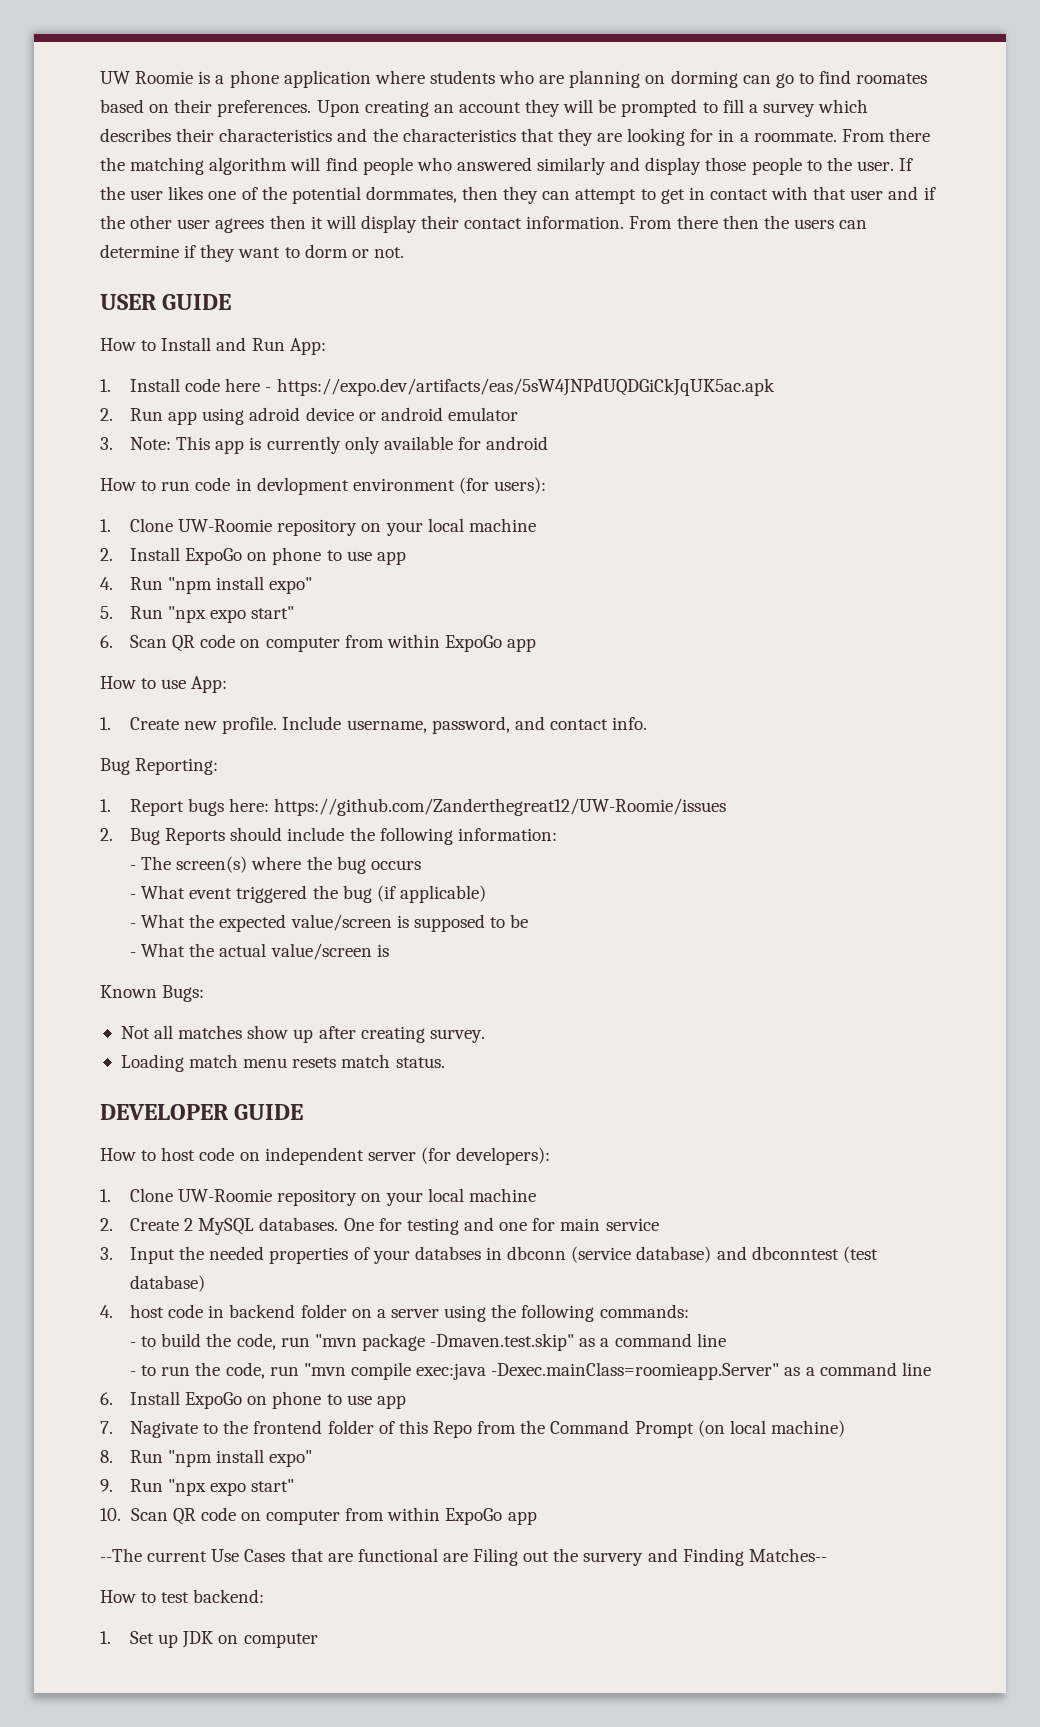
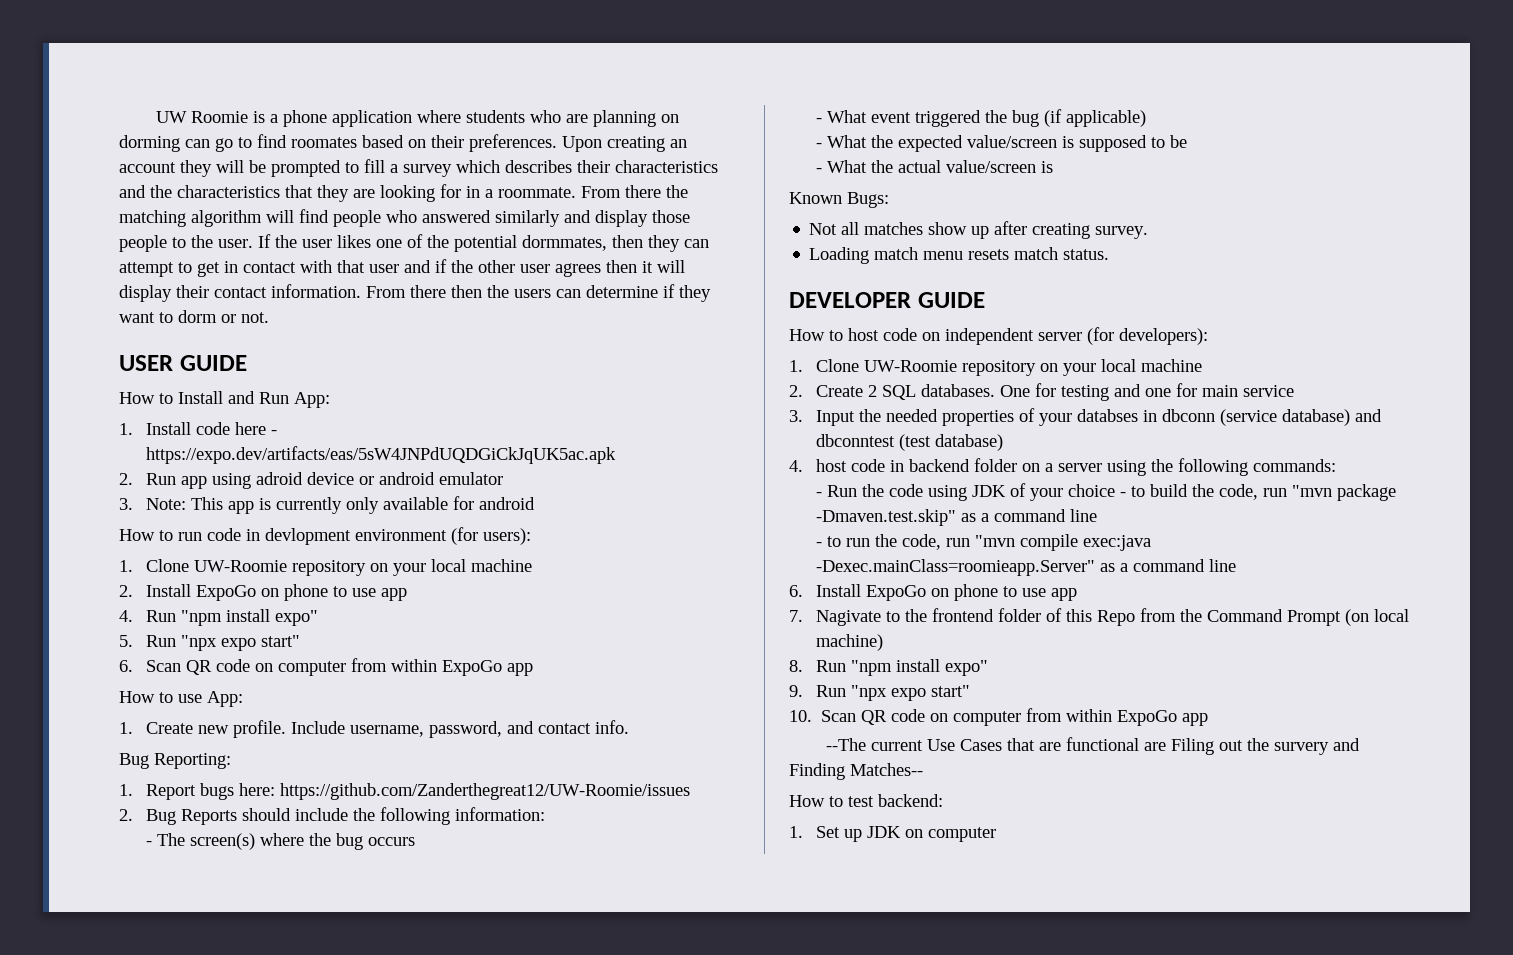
[198,1218,255,1235] MySQL -> [881,385,916,400] SQL
(137, 1344) none -> [826,483,1126,501] Run the code using JDK of your choice -

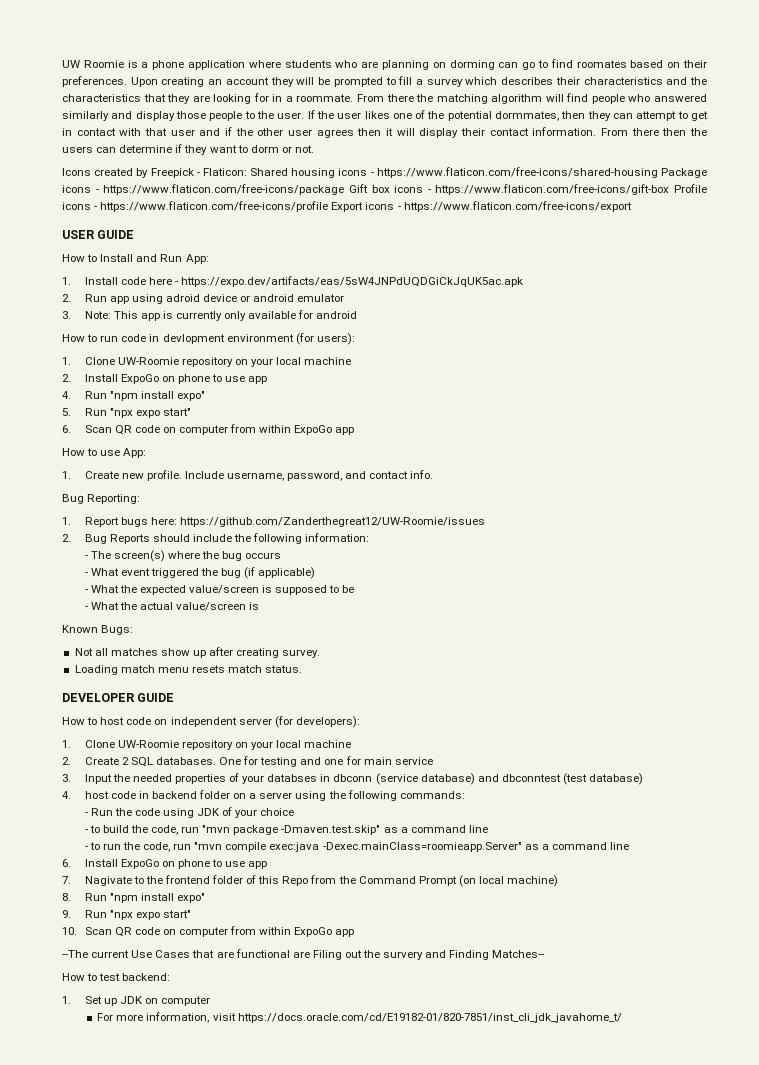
(269, 317) none -> [62,167,707,178] [62,184,707,195] [62,201,632,212] // Icons created by Freepick - Flaticon: Shared housing icons - https://www.flaticon.com/free-icons/shared-housing Package icons - https://www.flaticon.com/free-icons/package Gift box icons - https://www.flaticon.com/free-icons/gift-box Profile icons - https://www.flaticon.com/free-icons/profile Export icons - https://www.flaticon.com/free-icons/export
(1115, 490) none -> (295, 812) //
(996, 834) none -> [97,1012,622,1023] // For more information, visit https://docs.oracle.com/cd/E19182-01/820-7851/inst_cli_jdk_javahome_t/

